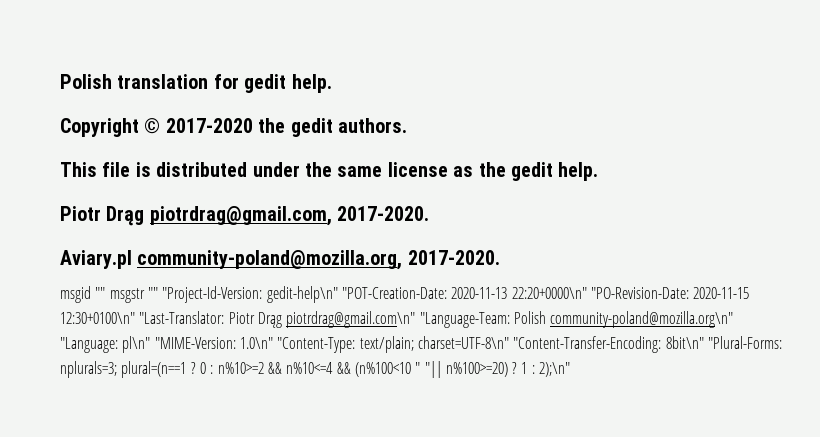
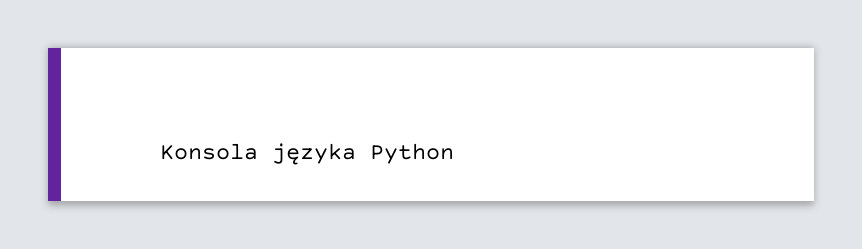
[60,74,332,93] [60,118,407,137] [60,162,599,181] [60,206,430,226] [60,250,500,270] [60,286,750,303] [60,311,734,328] [60,336,782,353] [60,361,571,378] Polish translation for gedit help. // Copyright © 2017-2020 the gedit authors. // This file is distributed under the same license as the gedit help. // Piotr Drąg piotrdrag@gmail.com, 2017-2020. // Aviary.pl community-poland@mozilla.org, 2017-2020. // msgid "" msgstr "" "Project-Id-Version: gedit-help\n" "POT-Creation-Date: 2020-11-13 22:20+0000\n" "PO-Revision-Date: 2020-11-15 12:30+0100\n" "Last-Translator: Piotr Drąg piotrdrag@gmail.com\n" "Language-Team: Polish community-poland@mozilla.org\n" "Language: pl\n" "MIME-Version: 1.0\n" "Content-Type: text/plain; charset=UTF-8\n" "Content-Transfer-Encoding: 8bit\n" "Plural-Forms: nplurals=3; plural=(n==1 ? 0 : n%10>=2 && n%10<=4 && (n%100<10 " "|| n%100>=20) ? 1 : 2);\n" -> [160,143,454,165] Konsola języka Python

